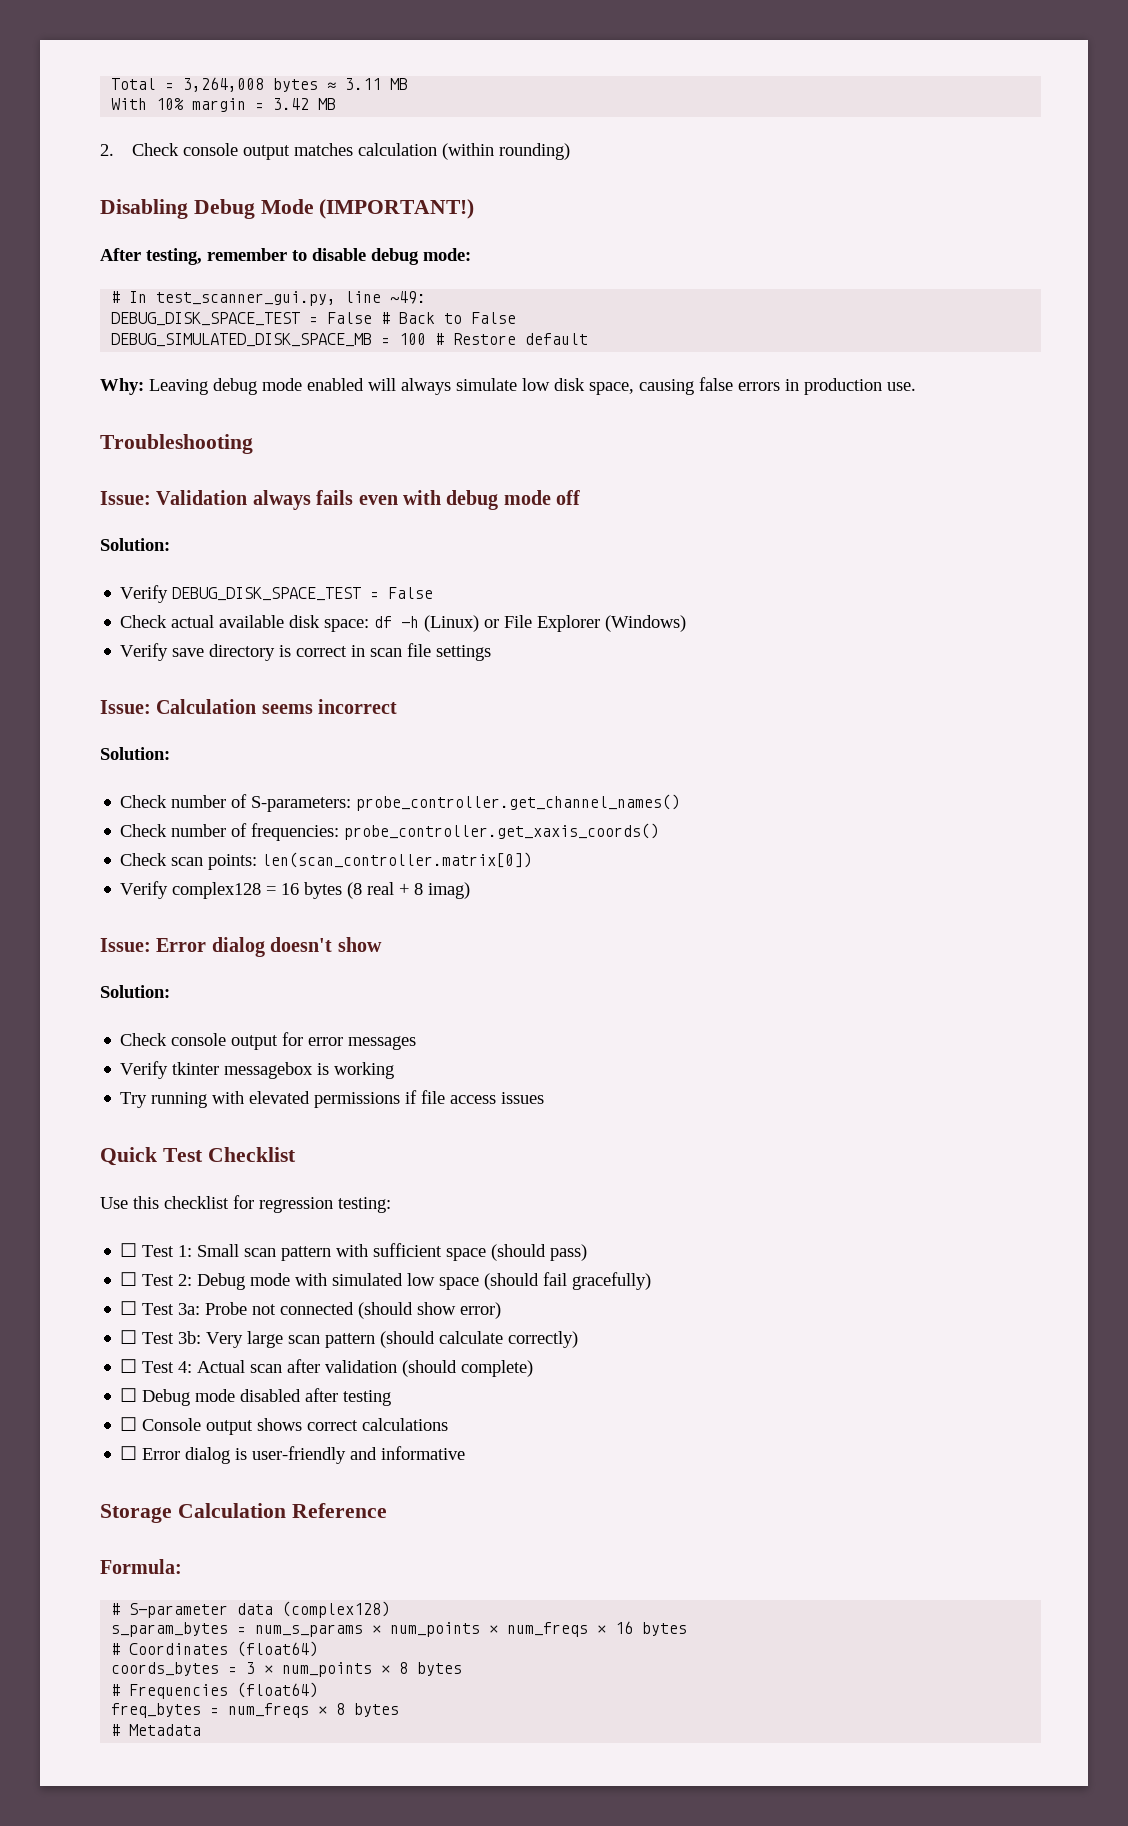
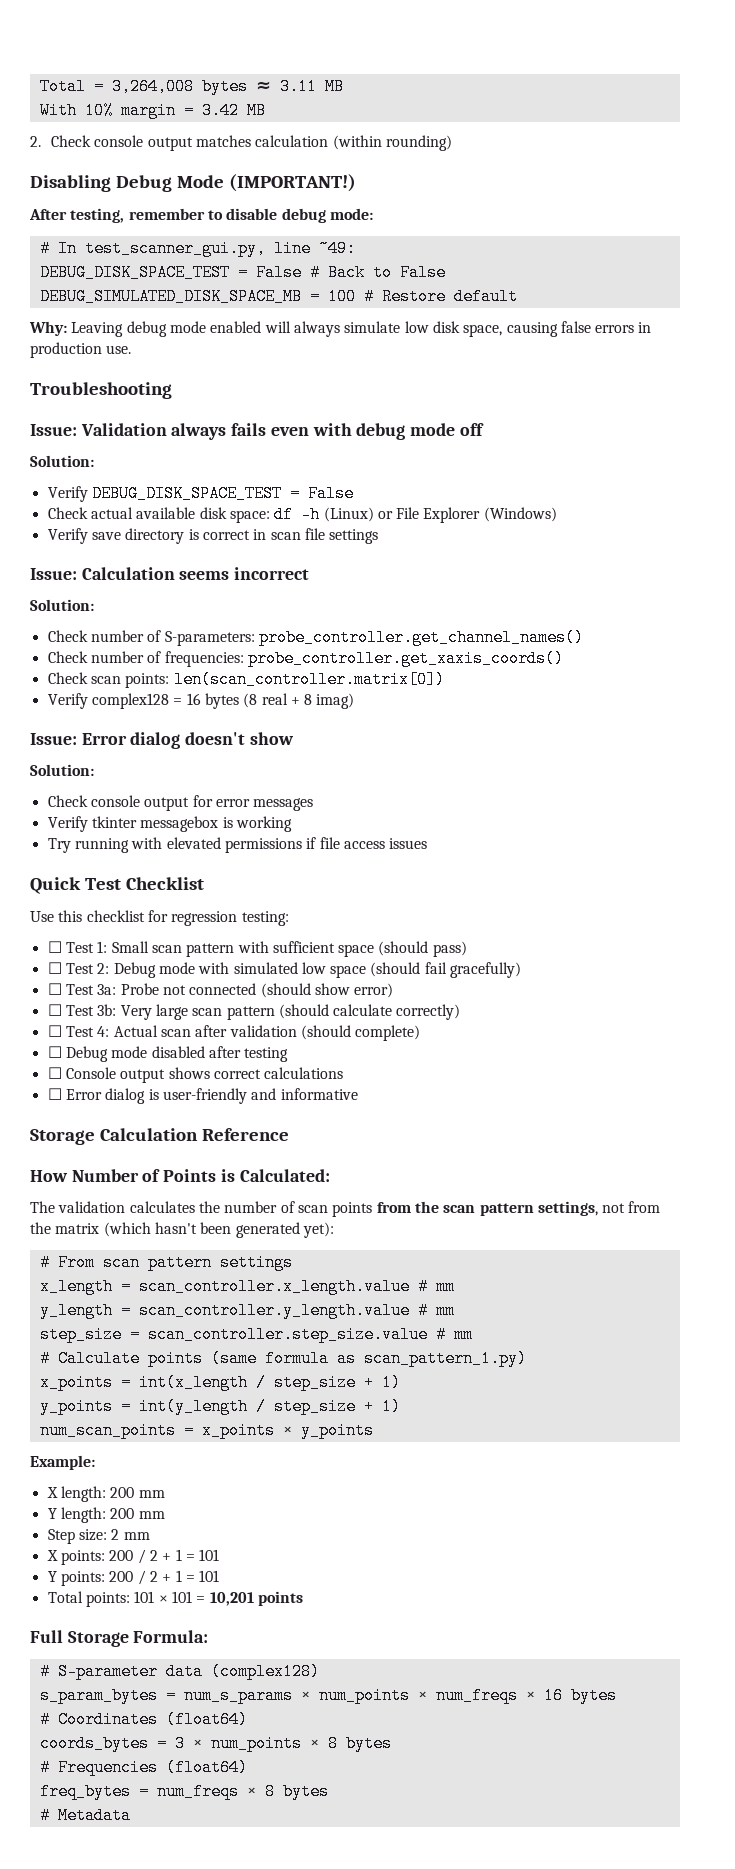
(387, 1510) none -> [30,1169,330,1182] [30,1201,661,1217] [30,1222,334,1238] [39,1254,293,1271] [39,1278,455,1295] [39,1302,455,1319] [39,1326,473,1343] [39,1350,527,1367] [39,1374,401,1391] [39,1398,401,1415] [39,1422,374,1439] [30,1455,95,1470] [46,1486,165,1502] [47,1507,165,1523] [47,1529,150,1544] [46,1549,220,1565] [47,1570,220,1586] [47,1591,303,1607] [30,1630,129,1647] How Number of Points is Calculated: // The validation calculates the number of scan points from the scan pattern settings, not from the matrix (which hasn't been generated yet): // # From scan pattern settings // x_length = scan_controller.x_length.value # mm // y_length = scan_controller.y_length.value # mm // step_size = scan_controller.step_size.value # mm // # Calculate points (same formula as scan_pattern_1.py) // x_points = int(x_length / step_size + 1) // y_points = int(y_length / step_size + 1) // num_scan_points = x_points × y_points // Example: // X length: 200 mm // Y length: 200 mm // Step size: 2 mm // X points: 200 / 2 + 1 = 101 // Y points: 200 / 2 + 1 = 101 // Total points: 101 × 101 = 10,201 points // Full Storage

